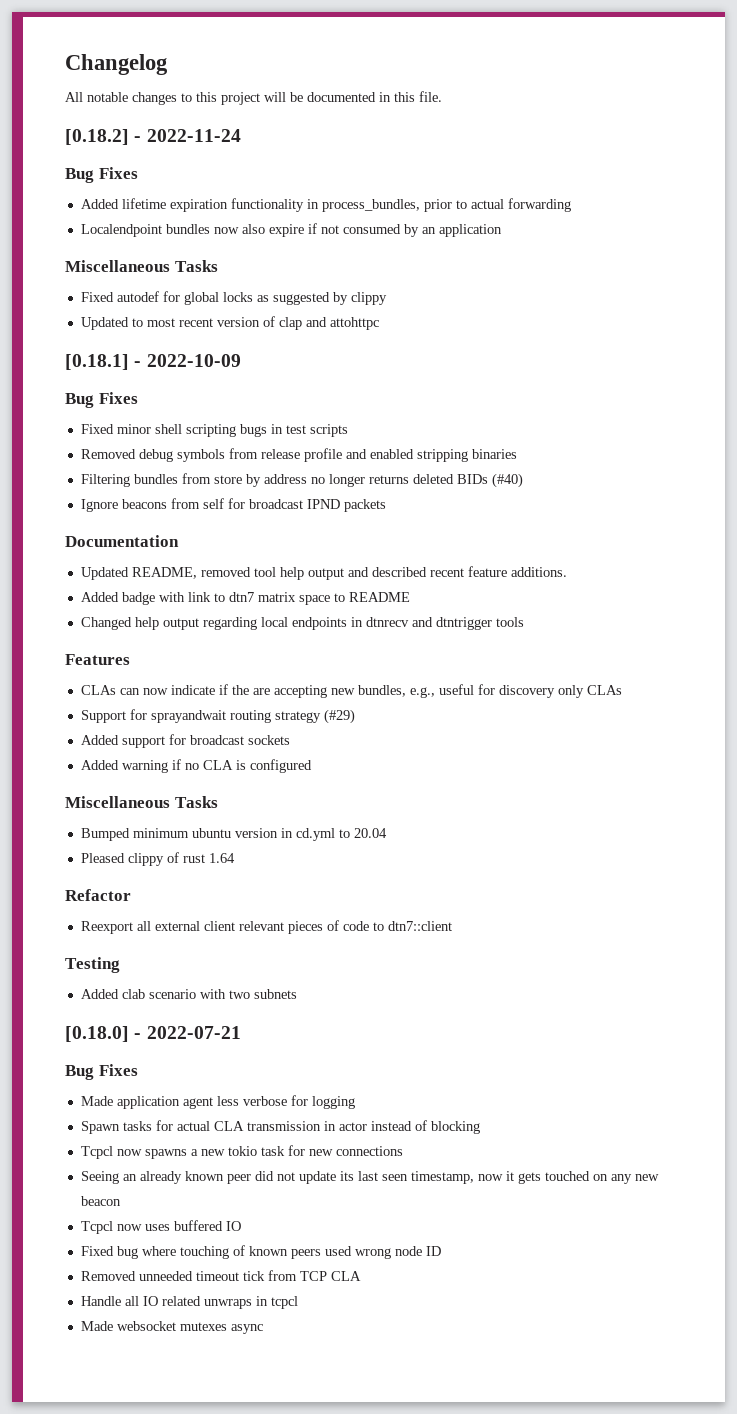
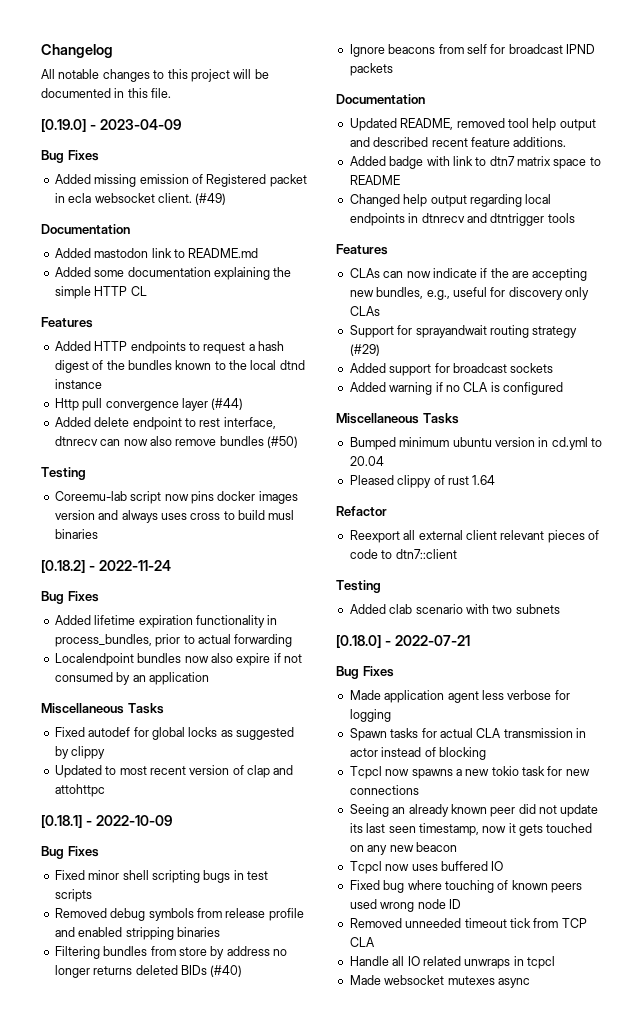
(442, 96) none -> [41,119,181,132] [41,150,99,163] [54,174,307,187] [54,193,227,205] [41,224,130,234] [54,248,259,258] [54,267,292,280] [54,286,147,299] [41,317,93,328] [54,341,284,354] [54,360,305,373] [54,379,102,389] [54,398,244,411] [54,417,276,430] [54,436,298,448] [41,467,86,480] [54,491,298,504] [54,510,295,523] [54,529,98,539] // [0.19.0] - 2023-04-09 // Bug Fixes // Added missing emission of Registered packet in ecla websocket client. (#49) // Documentation // Added mastodon link to README.md // Added some documentation explaining the simple HTTP CL // Features // Added HTTP endpoints to request a hash digest of the bundles known to the local dtnd instance // Http pull convergence layer (#44) // Added delete endpoint to rest interface, dtnrecv can now also remove bundles (#50) // Testing // Coreemu-lab script now pins docker images version and always uses cross to build musl binaries

